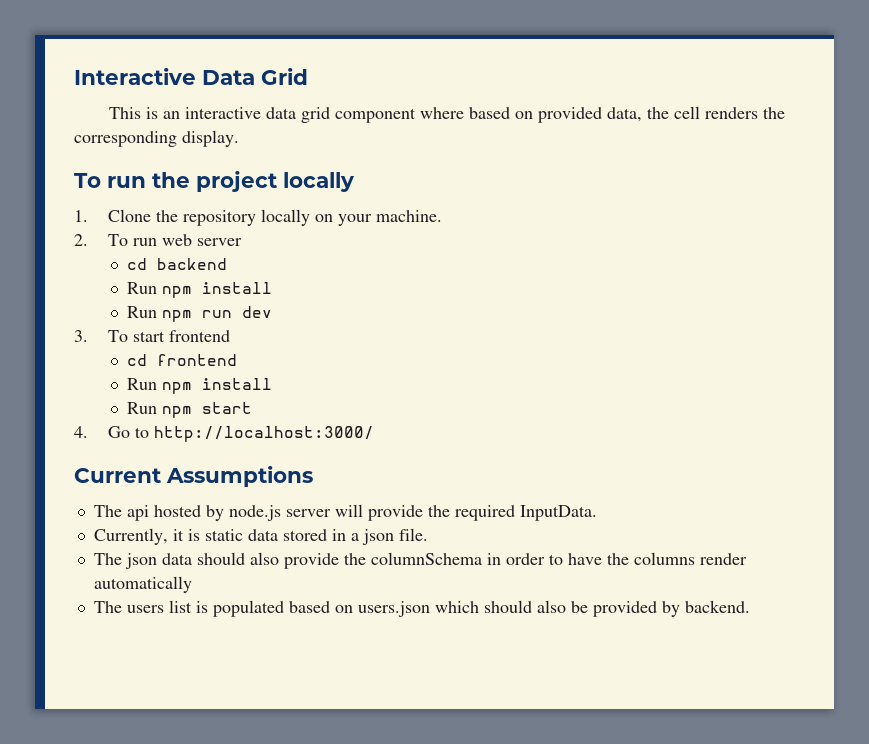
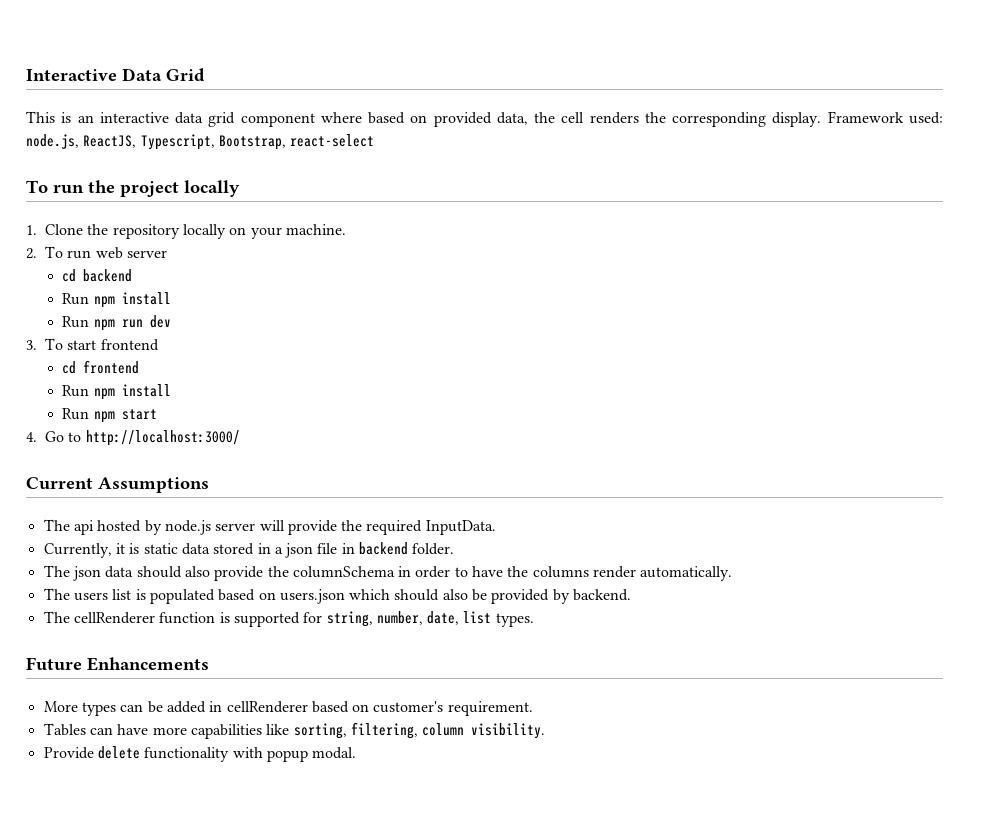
(239, 138) none -> [827,111,944,124] [26,134,375,150] Framework used: node.js, ReactJS, Typescript, Bootstrap, react-select
[398,528,428,541] file. -> [317,542,455,555] file in backend folder.
[93,576,192,593] automatically -> [640,566,733,581] automatically.
(750, 606) none -> [43,611,534,627] [26,657,209,671] [43,701,533,716] [43,722,546,739] [43,746,357,762] // The cellRenderer function is supported for string, number, date, list types. // Future Enhancements // More types can be added in cellRenderer based on customer's requirement. // Tables can have more capabilities like sorting, filtering, column visibility. // Provide delete functionality with popup modal.

